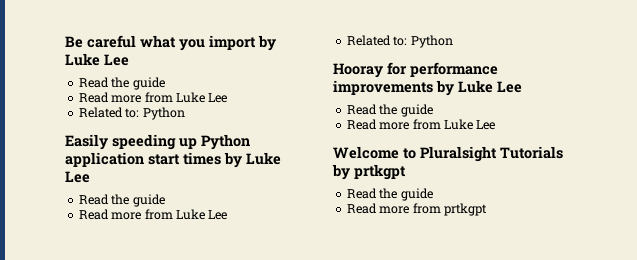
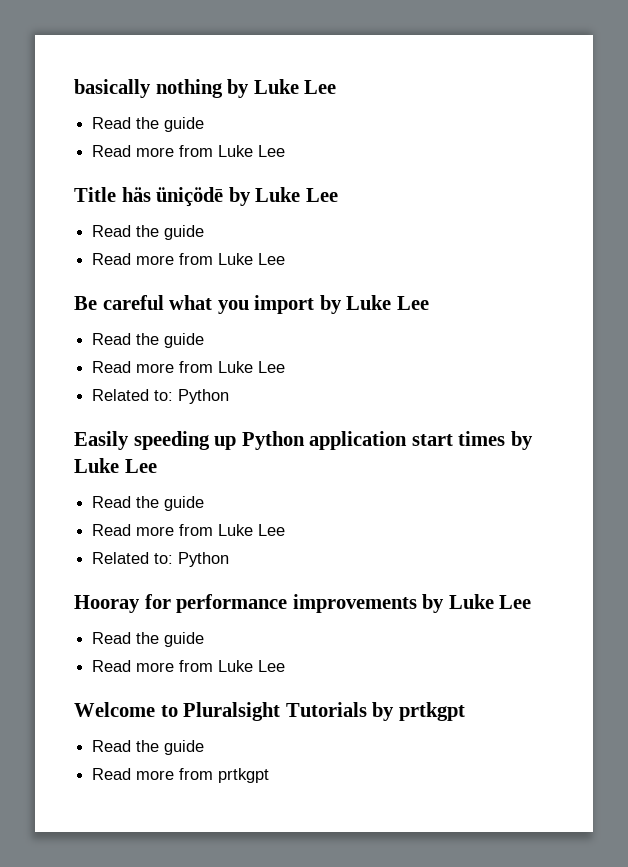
(65, 42) none -> [74,79,337,98] [92,117,205,132] [92,145,286,157] [74,187,338,207] [92,225,205,240] [92,253,286,265] basically nothing by Luke Lee // Read the guide // Read more from Luke Lee // Title häs üniçödē by Luke Lee // Read the guide // Read more from Luke Lee //

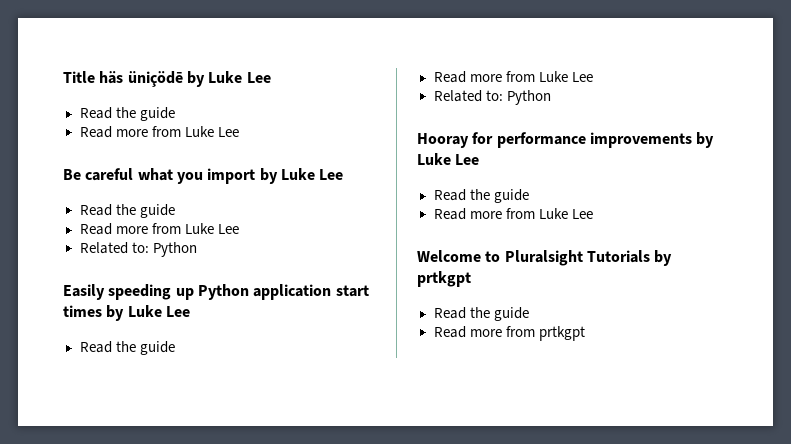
[74,79,337,98] [92,117,205,132] [92,145,286,157] basically nothing by Luke Lee // Read the guide // Read more from Luke Lee // -> (63, 77) none

